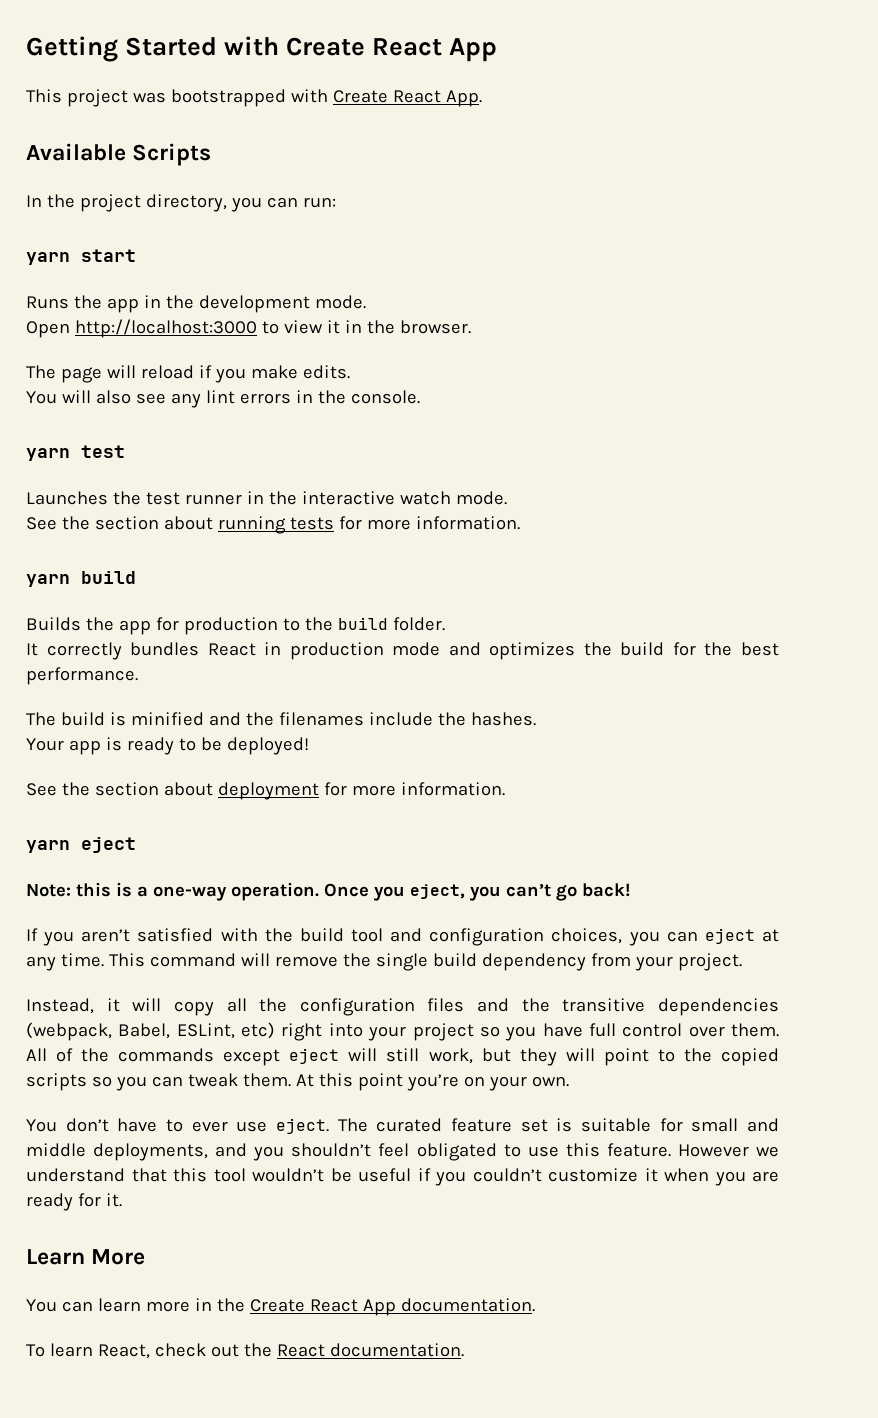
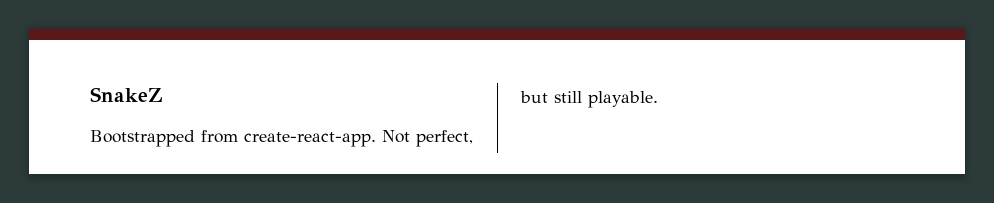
[26,36,498,62] [26,89,482,107] [26,143,212,166] [26,194,336,212] [26,249,136,265] [26,295,366,313] [26,319,471,338] [26,365,350,383] [26,390,420,408] [26,445,125,461] [26,491,507,505] [26,516,520,534] [26,571,136,587] [26,617,445,635] [26,642,780,660] [26,667,138,685] [26,712,536,726] [26,737,309,755] [26,782,505,800] [26,837,136,853] [26,882,630,901] [26,928,779,946] [26,953,742,971] [26,998,779,1016] [26,1022,780,1041] [26,1048,780,1066] [26,1073,569,1091] [26,1118,779,1134] [26,1143,779,1161] [26,1168,779,1186] [26,1193,122,1211] [26,1249,146,1265] [26,1298,535,1316] [26,1343,464,1359] Getting Started with Create React App // This project was bootstrapped with Create React App. // Available Scripts // In the project directory, you can run: // yarn start // Runs the app in the development mode. // Open http://localhost:3000 to view it in the browser. // The page will reload if you make edits. // You will also see any lint errors in the console. // yarn test // Launches the test runner in the interactive watch mode. // See the section about running tests for more information. // yarn build // Builds the app for production to the build folder. // It correctly bundles React in production mode and optimizes the build for the best performance. // The build is minified and the filenames include the hashes. // Your app is ready to be deployed! // See the section about deployment for more information. // yarn eject // Note: this is a one-way operation. Once you eject, you can’t go back! // If you aren’t satisfied with the build tool and configuration choices, you can eject at any time. This command will remove the single build dependency from your project. // Instead, it will copy all the configuration files and the transitive dependencies (webpack, Babel, ESLint, etc) right into your project so you have full control over them. All of the commands except eject will still work, but they will point to the copied scripts so you can tweak them. At this point you’re on your own. // You don’t have to ever use eject. The curated feature set is suitable for small and middle deployments, and you shouldn’t feel obligated to use this feature. However we understand that this tool wouldn’t be useful if you couldn’t customize it when you are ready for it. // Learn More // You can learn more in the Create React App documentation. // To learn React, check out the React documentation. -> [90,87,163,102] [90,130,473,147] [520,91,658,108] SnakeZ // Bootstrapped from create-react-app. Not perfect, but still playable.

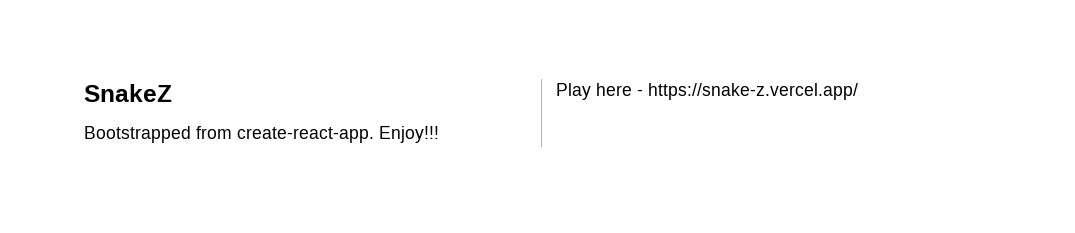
[382,130,473,147] [520,91,658,108] Not perfect, but still playable. -> [379,126,439,143] [556,83,858,100] Enjoy!!! // Play here - https://snake-z.vercel.app/

